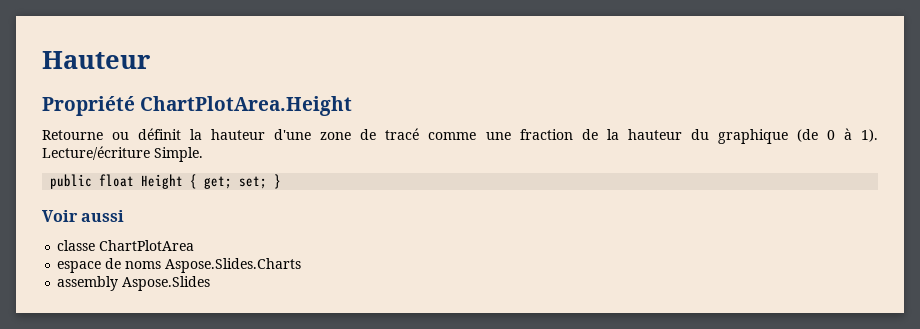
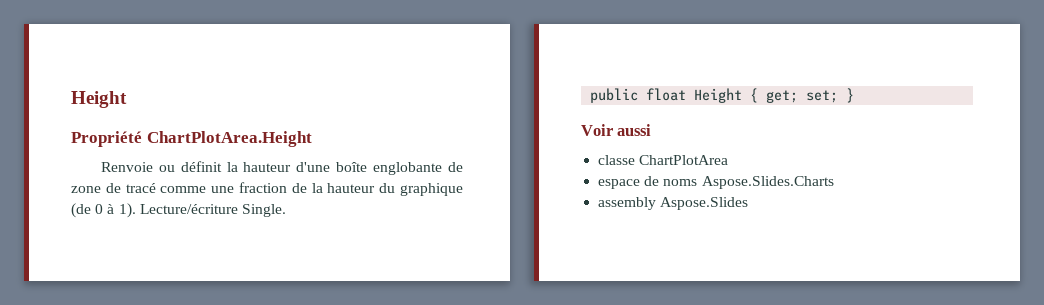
[42,51,150,69] Hauteur -> [71,91,127,108] Height
[42,130,103,140] Retourne -> [100,162,153,172] Renvoie
(312, 134) none -> [336,162,464,175] boîte englobante de
[154,147,203,162] Simple. -> [241,204,286,217] Single.

